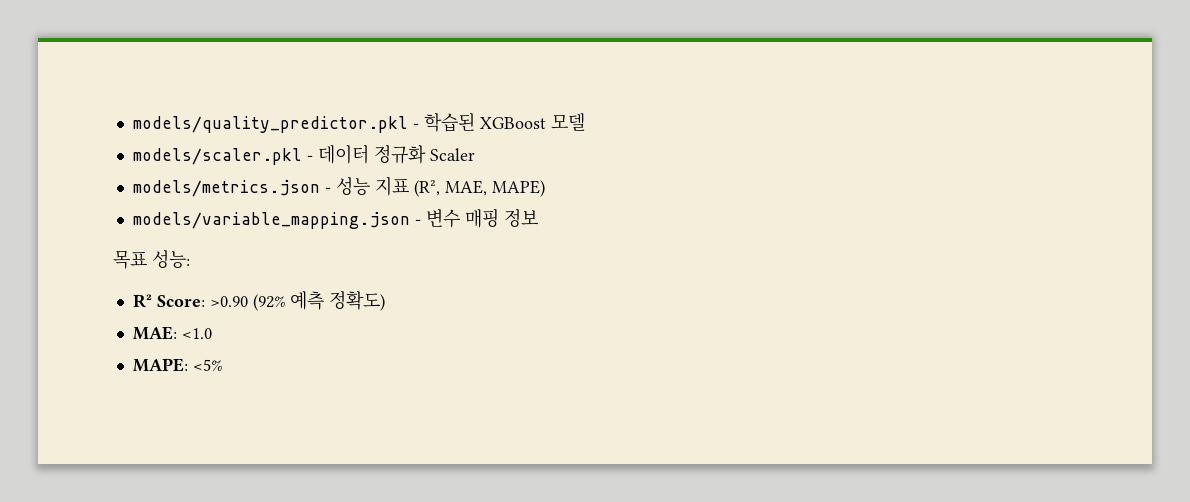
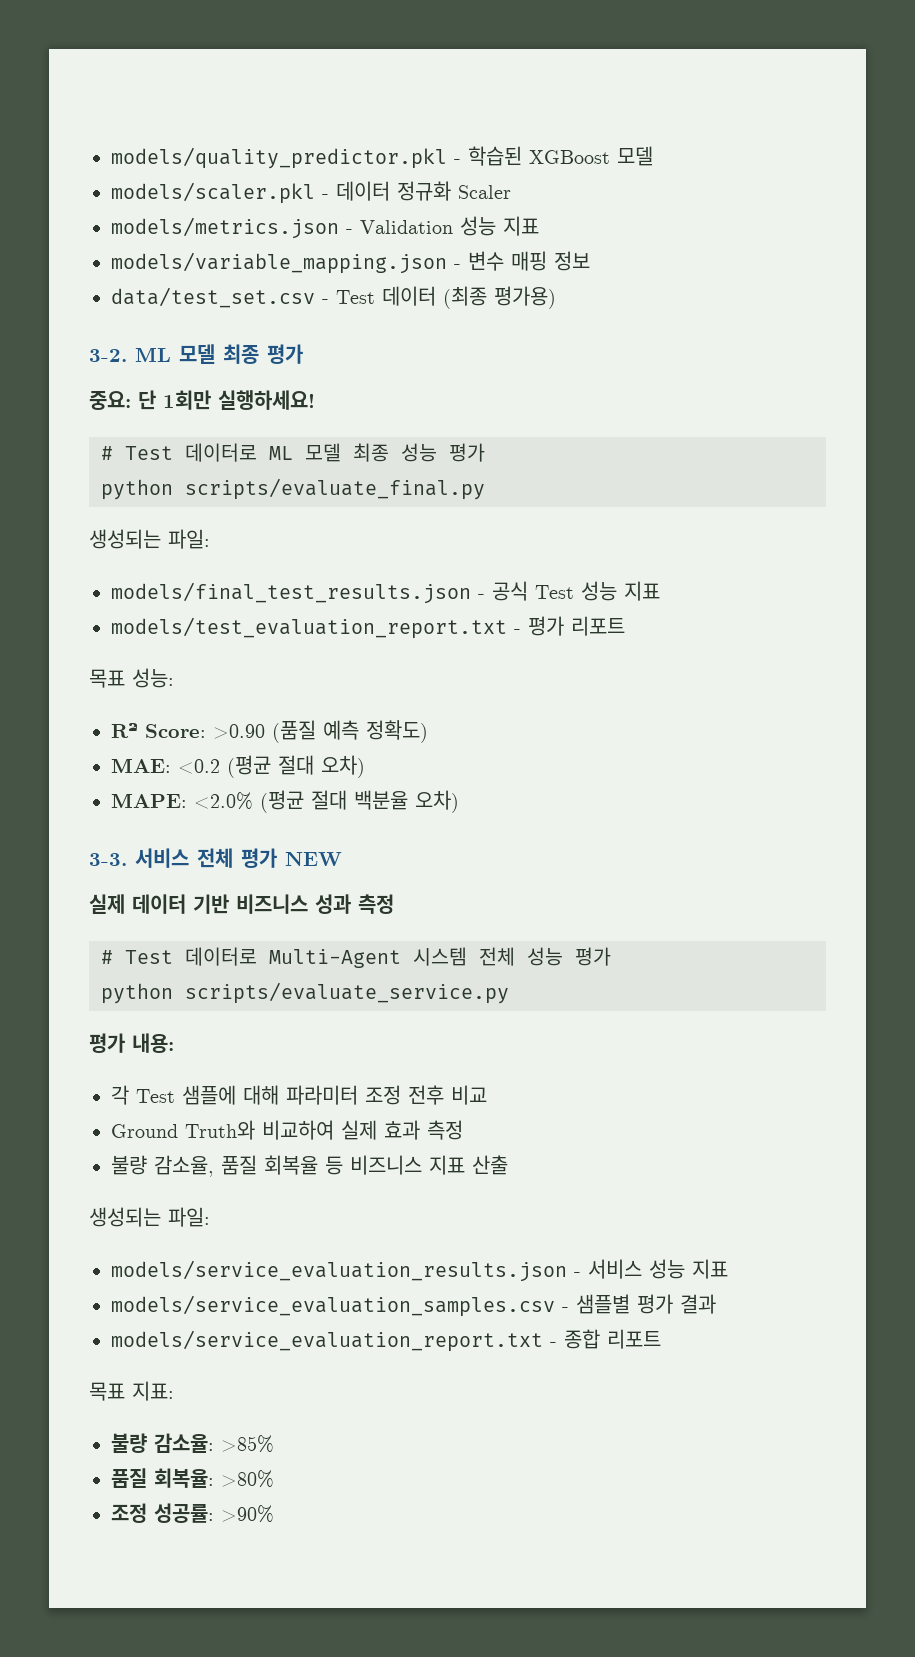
[335,176,545,197] 성능 지표 (R², MAE, MAPE) -> [360,216,539,236] Validation 성능 지표
(538, 218) none -> [111,286,556,309] [89,344,303,364] [89,390,315,410] [101,443,485,462] [101,478,485,500] [89,529,210,549] [111,581,660,604] [111,616,625,639] // data/test_set.csv - Test 데이터 (최종 평가용) // 3-2. ML 모델 최종 평가 // 중요: 단 1회만 실행하세요! // # Test 데이터로 ML 모델 최종 성능 평가 // python scripts/evaluate_final.py // 생성되는 파일: // models/final_test_results.json - 공식 Test 성능 지표 // models/test_evaluation_report.txt - 평가 리포트
[252,294,285,311] (92% -> [272,720,316,743] (품질
[181,328,212,339] [132,358,222,372] <1.0 // MAPE: <5% -> [178,755,365,778] [111,790,459,813] [89,848,342,868] [89,894,394,914] [101,947,611,968] [101,982,509,1004] [89,1033,174,1053] [111,1085,487,1105] [111,1120,463,1140] [111,1155,508,1177] [89,1207,210,1227] [111,1259,728,1282] [111,1294,716,1317] [111,1329,661,1352] [89,1381,174,1401] [111,1433,274,1453] [111,1468,274,1488] [111,1503,274,1523] <0.2 (평균 절대 오차) // MAPE: <2.0% (평균 절대 백분율 오차) // 3-3. 서비스 전체 평가 NEW // 실제 데이터 기반 비즈니스 성과 측정 // # Test 데이터로 Multi-Agent 시스템 전체 성능 평가 // python scripts/evaluate_service.py // 평가 내용: // 각 Test 샘플에 대해 파라미터 조정 전후 비교 // Ground Truth와 비교하여 실제 효과 측정 // 불량 감소율, 품질 회복율 등 비즈니스 지표 산출 // 생성되는 파일: // models/service_evaluation_results.json - 서비스 성능 지표 // models/service_evaluation_samples.csv - 샘플별 평가 결과 // models/service_evaluation_report.txt - 종합 리포트 // 목표 지표: // 불량 감소율: >85% // 품질 회복율: >80% // 조정 성공률: >90%

